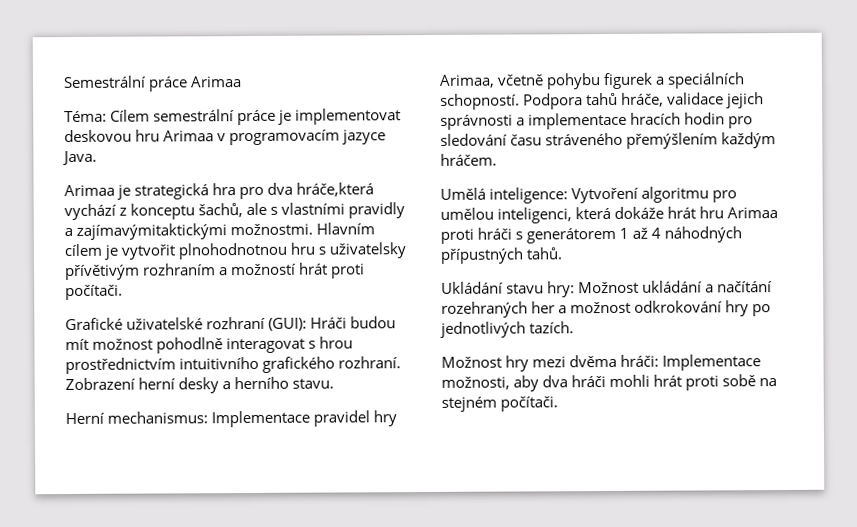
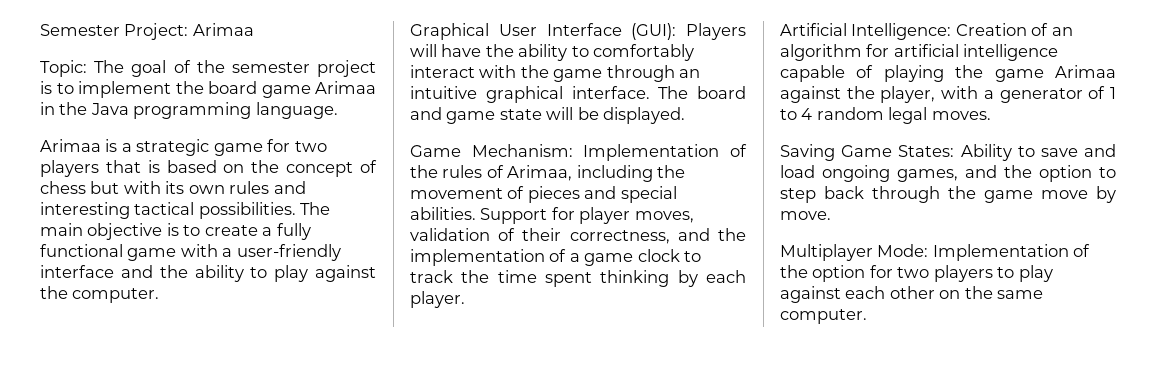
[63,75,189,92] Semestrální práce -> [40,23,189,40] Semester Project:
[64,108,402,126] [64,129,387,146] [62,150,97,166] [64,182,375,200] [64,202,406,221] [64,222,376,240] [64,242,407,260] [65,262,366,281] [65,284,123,301] [65,316,397,331] [65,336,354,354] [65,356,402,375] [65,376,335,394] [65,410,398,428] [439,72,746,90] [440,92,765,110] [440,112,754,130] [440,132,777,149] [440,153,497,166] [440,186,738,204] [440,206,779,224] [440,226,743,244] [440,247,563,264] [441,280,774,298] [441,300,772,318] [440,321,575,338] [441,354,762,372] [441,374,778,392] [441,396,559,412] Téma: Cílem semestrální práce je implementovat deskovou hru Arimaa v programovacím jazyce Java. // Arimaa je strategická hra pro dva hráče,která vychází z konceptu šachů, ale s vlastními pravidly a zajímavýmitaktickými možnostmi. Hlavním cílem je vytvořit plnohodnotnou hru s uživatelsky přívětivým rozhraním a možností hrát proti počítači. // Grafické uživatelské rozhraní (GUI): Hráči budou mít možnost pohodlně interagovat s hrou prostřednictvím intuitivního grafického rozhraní. Zobrazení herní desky a herního stavu. // Herní mechanismus: Implementace pravidel hry Arimaa, včetně pohybu figurek a speciálních schopností. Podpora tahů hráče, validace jejich správnosti a implementace hracích hodin pro sledování času stráveného přemýšlením každým hráčem. // Umělá inteligence: Vytvoření algoritmu pro umělou inteligenci, která dokáže hrát hru Arimaa proti hráči s generátorem 1 až 4 náhodných přípustných tahů. // Ukládání stavu hry: Možnost ukládání a načítání rozehraných her a možnost odkrokování hry po jednotlivých tazích. // Možnost hry mezi dvěma hráči: Implementace možnosti, aby dva hráči mohli hrát proti sobě na stejném počítači. -> [40,60,376,77] [40,81,376,98] [40,102,338,119] [40,139,327,156] [40,160,377,177] [40,181,306,194] [40,202,331,219] [40,223,311,240] [40,244,341,261] [40,265,376,282] [40,286,160,303] [410,23,746,40] [410,44,695,61] [410,65,701,82] [410,86,746,103] [410,107,686,124] [410,144,747,161] [410,165,686,182] [410,186,677,203] [410,207,694,224] [410,228,746,244] [410,249,702,266] [410,270,746,287] [410,291,465,308] [780,23,1073,40] [780,44,1059,61] [780,65,1116,82] [780,86,1116,103] [780,107,991,124] [780,144,1116,161] [780,165,1116,182] [780,186,1116,203] [780,211,831,220] [780,244,1091,261] [780,265,1053,282] [780,286,1044,303] [780,309,867,324] Topic: The goal of the semester project is to implement the board game Arimaa in the Java programming language. // Arimaa is a strategic game for two players that is based on the concept of chess but with its own rules and interesting tactical possibilities. The main objective is to create a fully functional game with a user-friendly interface and the ability to play against the computer. // Graphical User Interface (GUI): Players will have the ability to comfortably interact with the game through an intuitive graphical interface. The board and game state will be displayed. // Game Mechanism: Implementation of the rules of Arimaa, including the movement of pieces and special abilities. Support for player moves, validation of their correctness, and the implementation of a game clock to track the time spent thinking by each player. // Artificial Intelligence: Creation of an algorithm for artificial intelligence capable of playing the game Arimaa against the player, with a generator of 1 to 4 random legal moves. // Saving Game States: Ability to save and load ongoing games, and the option to step back through the game move by move. // Multiplayer Mode: Implementation of the option for two players to play against each other on the same computer.

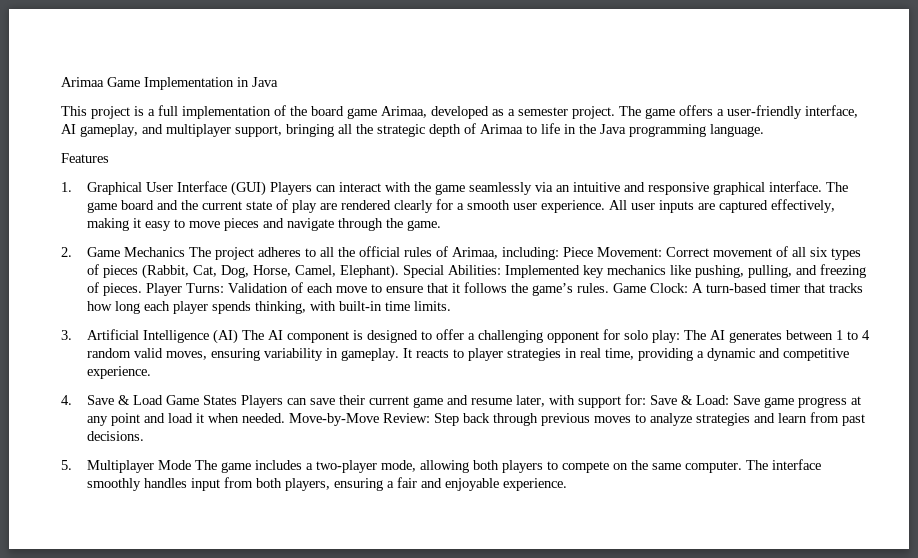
[40,23,254,40] [40,60,376,77] [40,81,376,98] Semester Project: Arimaa // Topic: The goal of the semester project is to implement the board game Arimaa -> [61,77,278,90] [61,105,858,119] [61,123,560,137] Arimaa Game Implementation in Java // This project is a full implementation of the board game Arimaa, developed as a semester project. The game offers a user-friendly interface, AI gameplay, and multiplayer support, bringing all the strategic depth of Arimaa to life
[40,139,327,156] [40,160,377,177] [40,181,306,194] [40,202,331,219] [40,223,311,240] [40,244,341,261] [40,265,376,282] [40,286,160,303] [410,23,746,40] [410,44,695,61] [410,65,701,82] [410,86,477,99] Arimaa is a strategic game for two players that is based on the concept of chess but with its own rules and interesting tactical possibilities. The main objective is to create a fully functional game with a user-friendly interface and the ability to play against the computer. // Graphical User Interface (GUI): Players will have the ability to comfortably interact with the game through an intuitive -> [61,153,109,163] [61,181,710,196] Features // 1. Graphical User Interface (GUI) Players can interact with the game seamlessly via an intuitive and responsive
(689, 92) none -> [87,202,118,213] game
[446,107,686,124] [410,144,747,161] [410,165,686,182] [410,186,677,203] [410,207,694,224] [410,228,746,244] [410,249,702,266] [410,270,746,287] [410,291,465,308] [780,23,1073,40] [780,44,1059,61] [780,65,1116,82] [780,86,1116,103] [780,107,991,124] [780,144,1116,161] [780,165,1116,182] [780,186,1116,203] [780,211,831,220] [780,244,1091,261] [780,265,1053,282] [780,286,1044,303] [780,309,867,324] game state will be displayed. // Game Mechanism: Implementation of the rules of Arimaa, including the movement of pieces and special abilities. Support for player moves, validation of their correctness, and the implementation of a game clock to track the time spent thinking by each player. // Artificial Intelligence: Creation of an algorithm for artificial intelligence capable of playing the game Arimaa against the player, with a generator of 1 to 4 random legal moves. // Saving Game States: Ability to save and load ongoing games, and the option to step back through the game move by move. // Multiplayer Mode: Implementation of the option for two players to play against each other on the same computer. -> [181,199,836,213] [87,218,442,231] [61,246,862,260] [87,264,867,279] [87,282,864,296] [87,301,452,314] [61,329,871,344] [87,348,850,361] [87,366,152,379] [61,394,862,408] [87,412,866,426] [87,431,145,441] [61,459,822,473] [87,477,568,491] the current state of play are rendered clearly for a smooth user experience. All user inputs are captured effectively, making it easy to move pieces and navigate through the game. // 2. Game Mechanics The project adheres to all the official rules of Arimaa, including: Piece Movement: Correct movement of all six types of pieces (Rabbit, Cat, Dog, Horse, Camel, Elephant). Special Abilities: Implemented key mechanics like pushing, pulling, and freezing of pieces. Player Turns: Validation of each move to ensure that it follows the game’s rules. Game Clock: A turn-based timer that tracks how long each player spends thinking, with built-in time limits. // 3. Artificial Intelligence (AI) The AI component is designed to offer a challenging opponent for solo play: The AI generates between 1 to 4 random valid moves, ensuring variability in gameplay. It reacts to player strategies in real time, providing a dynamic and competitive experience. // 4. Save & Load Game States Players can save their current game and resume later, with support for: Save & Load: Save game progress at any point and load it when needed. Move-by-Move Review: Step back through previous moves to analyze strategies and learn from past decisions. // 5. Multiplayer Mode The game includes a two-player mode, allowing both players to compete on the same computer. The interface smoothly handles input from both players, ensuring a fair and enjoyable experience.

